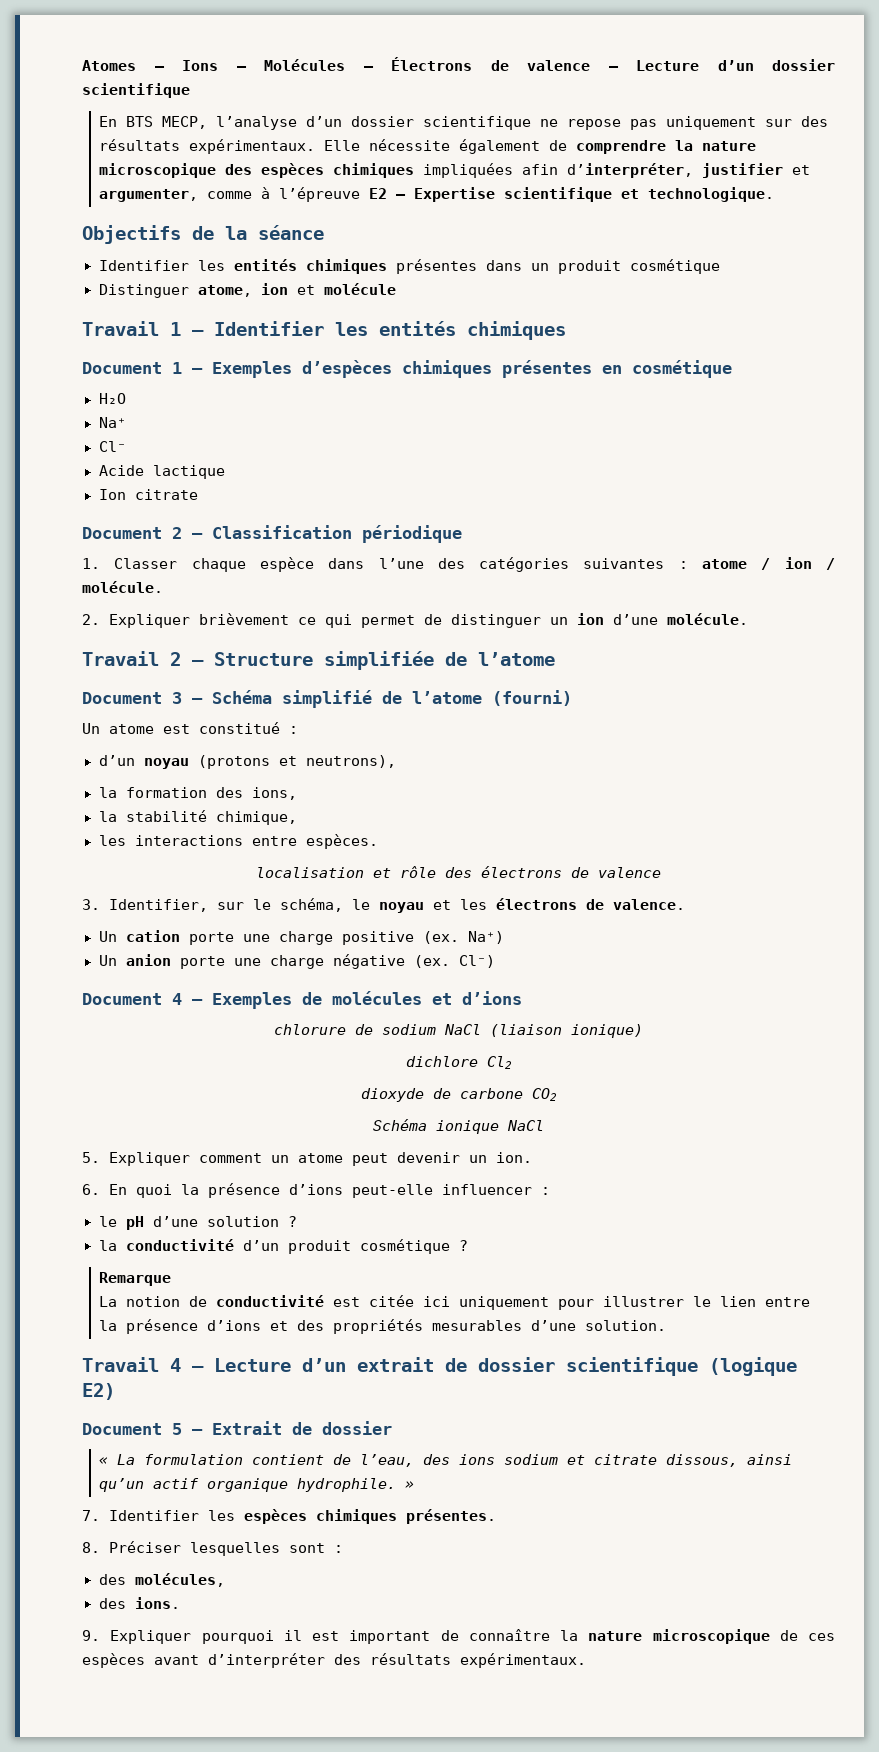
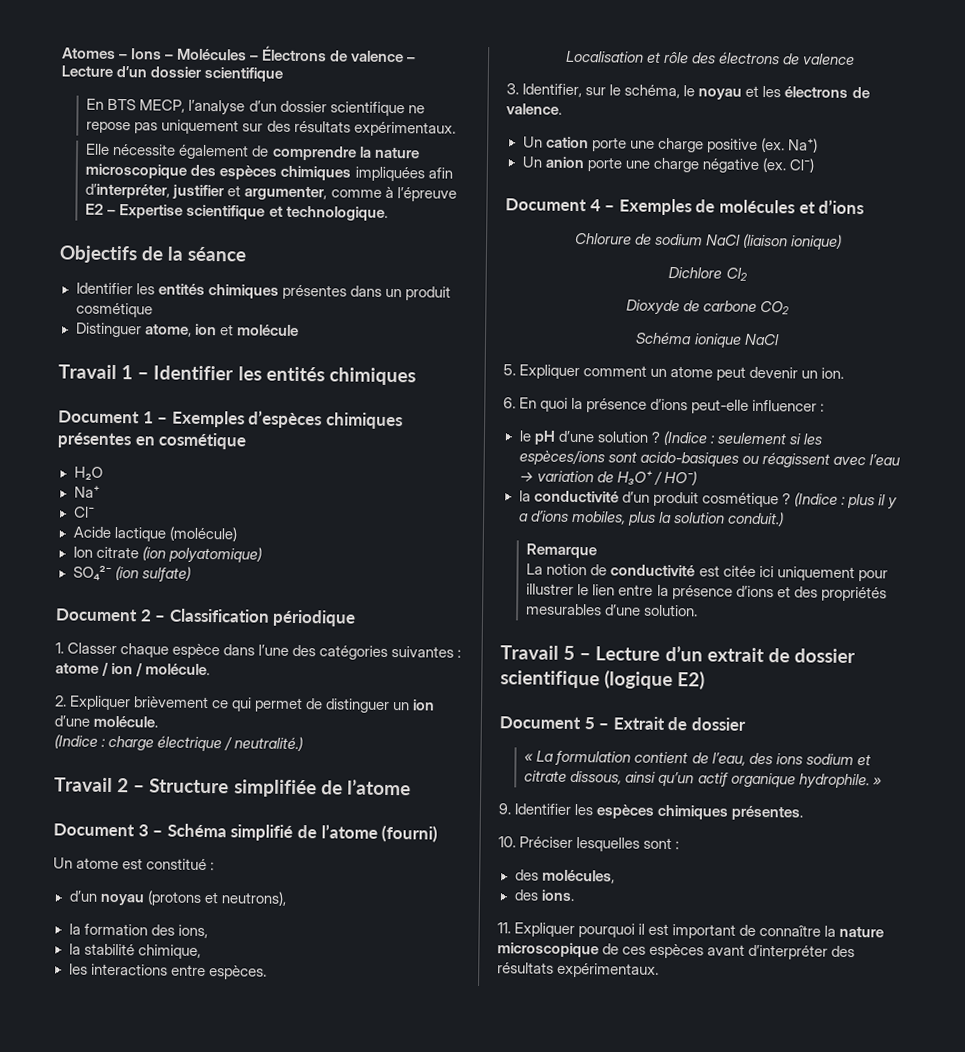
(316, 146) none -> (456, 129) //
(225, 472) none -> [168,526,237,542] (molécule)
(198, 494) none -> [141,546,262,564] [72,564,191,582] (ion polyatomique) // SO₄²⁻ (ion sulfate)
(748, 619) none -> [54,734,304,752] // (Indice : charge électrique / neutralité.)
[256,867,364,878] localisation -> [565,50,644,63] Localisation
[274,1024,346,1035] chlorure -> [574,232,632,245] Chlorure
[405,1056,478,1067] dichlore -> [668,267,723,279] Dichlore
[360,1088,424,1102] dioxyde -> [625,299,680,316] Dioxyde
(297, 1221) none -> [662,430,823,446] [518,449,900,468] [518,470,697,486] (Indice : seulement si les espèces/ions sont acido-basiques ou réagissent avec l’eau → variation de H₃O⁺ / HO⁻)
(468, 1245) none -> [793,492,899,510] [518,510,784,527] (Indice : plus il y a d’ions mobiles, plus la solution conduit.)
[170,1358,181,1372] 4 -> [563,645,576,661] 5
[82,1510,100,1521] 7. -> [498,803,512,815] 9.
[82,1542,100,1553] 8. -> [498,836,516,848] 10.
[82,1630,100,1641] 9. -> [497,922,511,934] 11.

